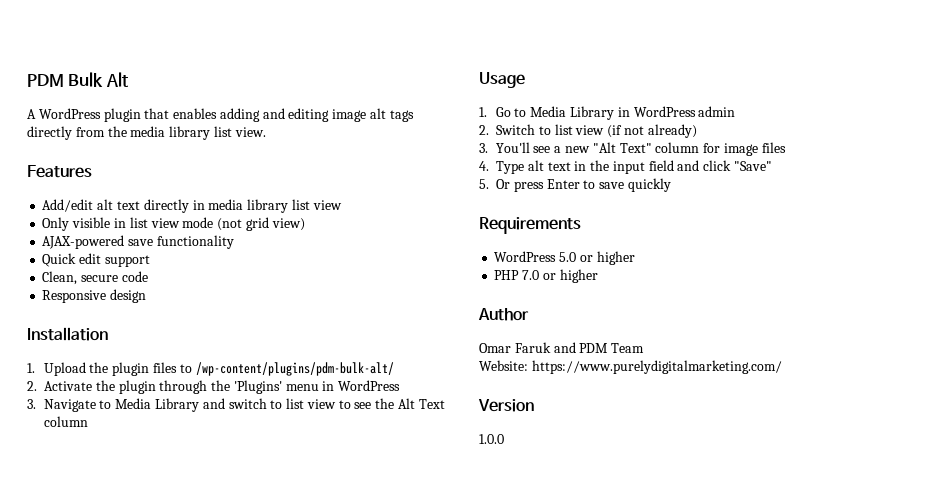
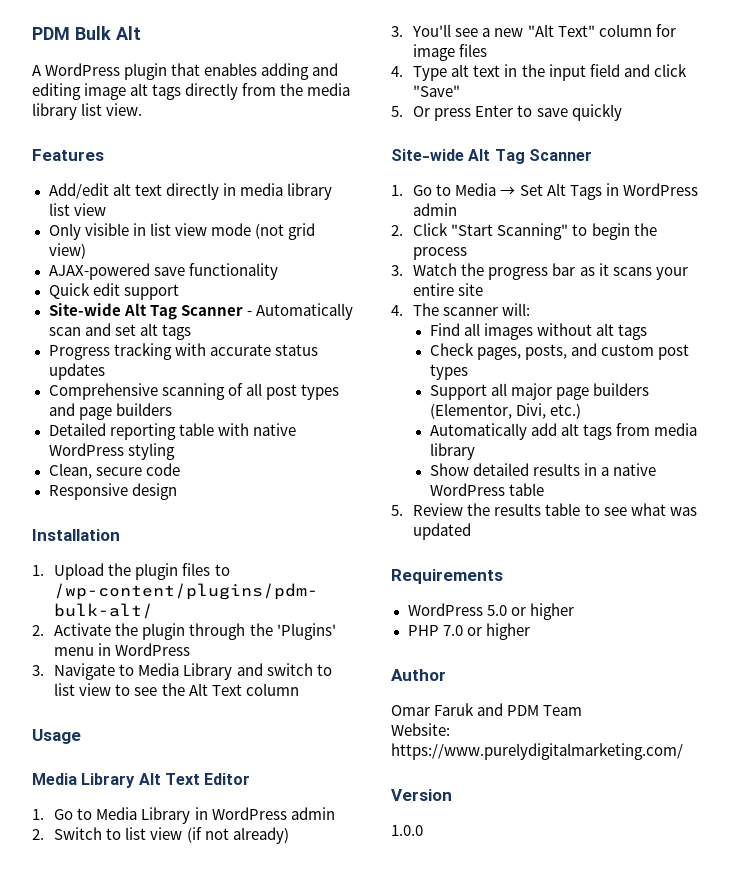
(150, 261) none -> [48,303,353,320] [48,323,191,340] [48,343,318,360] [48,363,105,380] [48,383,339,400] [48,403,172,420] [48,423,296,440] [48,443,175,460] // Site-wide Alt Tag Scanner - Automatically scan and set alt tags // Progress tracking with accurate status updates // Comprehensive scanning of all post types and page builders // Detailed reporting table with native WordPress styling
(525, 80) none -> [32,773,251,788] // Media Library Alt Text Editor
(671, 185) none -> [391,149,592,164] [391,183,698,200] [413,203,458,216] [391,223,657,240] [413,247,468,260] [391,263,688,280] [413,283,484,296] [391,303,531,316] [429,323,648,340] [429,343,690,360] [429,364,468,380] [429,383,649,400] [429,403,581,419] [429,423,698,440] [429,443,475,460] [429,463,657,476] [429,483,544,496] [391,503,697,516] [413,523,472,540] // Site-wide Alt Tag Scanner // 1. Go to Media → Set Alt Tags in WordPress admin // 2. Click "Start Scanning" to begin the process // 3. Watch the progress bar as it scans your entire site // 4. The scanner will: // Find all images without alt tags // Check pages, posts, and custom post types // Support all major page builders (Elementor, Divi, etc.) // Automatically add alt tags from media library // Show detailed results in a native WordPress table // 5. Review the results table to see what was updated

